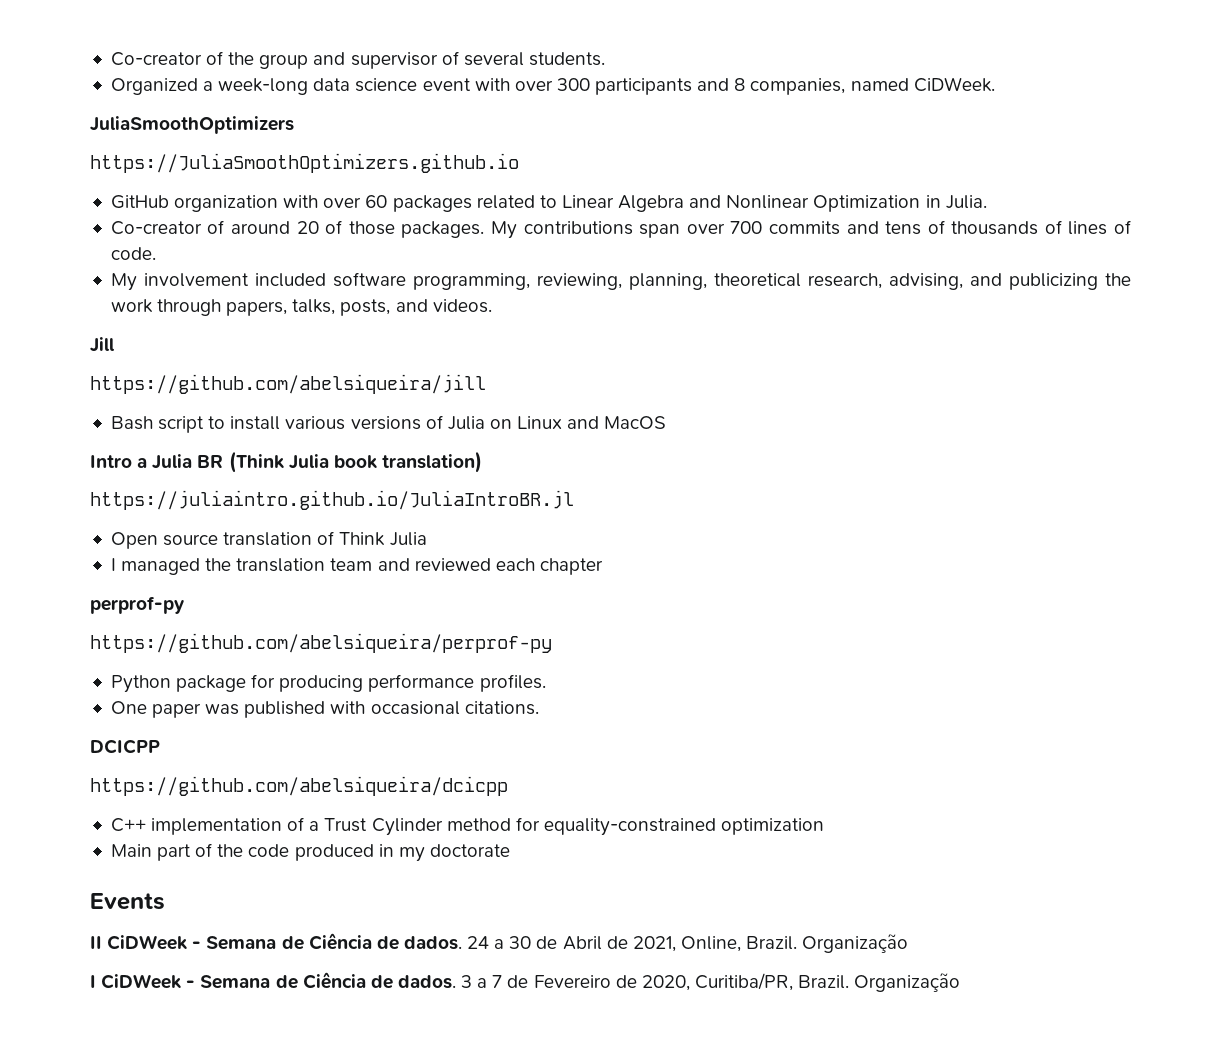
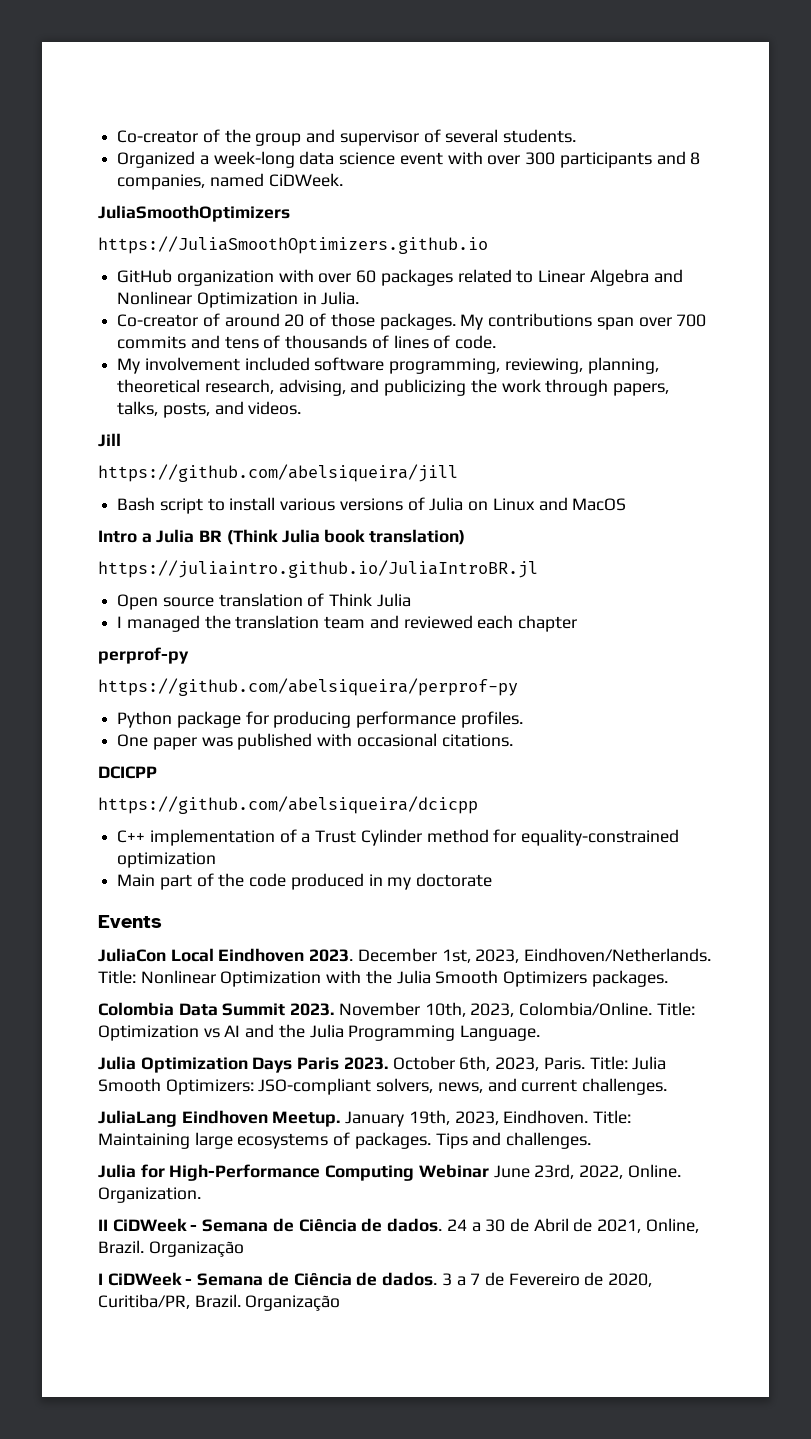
(165, 901) none -> [98,948,712,963] [98,970,668,987] [98,1002,695,1017] [98,1024,541,1041] [98,1056,667,1073] [98,1078,668,1095] [98,1110,632,1127] [98,1132,592,1149] [98,1164,681,1181] [98,1187,201,1203] // JuliaCon Local Eindhoven 2023. December 1st, 2023, Eindhoven/Netherlands. Title: Nonlinear Optimization with the Julia Smooth Optimizers packages. // Colombia Data Summit 2023. November 10th, 2023, Colombia/Online. Title: Optimization vs AI and the Julia Programming Language. // Julia Optimization Days Paris 2023. October 6th, 2023, Paris. Title: Julia Smooth Optimizers: JSO-compliant solvers, news, and current challenges. // JuliaLang Eindhoven Meetup. January 19th, 2023, Eindhoven. Title: Maintaining large ecosystems of packages. Tips and challenges. // Julia for High-Performance Computing Webinar June 23rd, 2022, Online. Organization.

